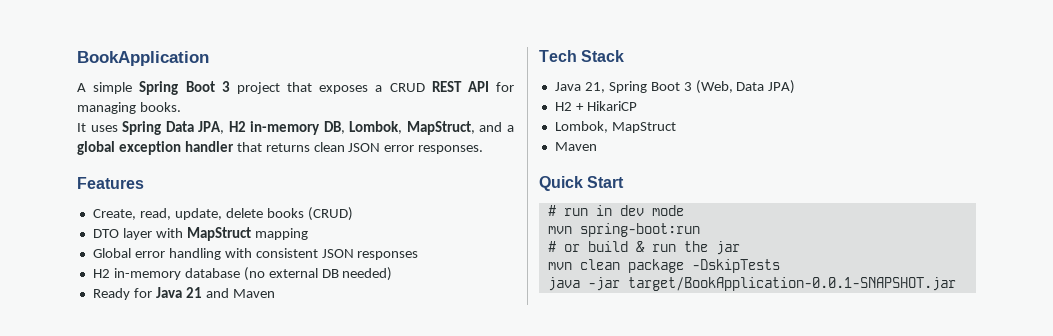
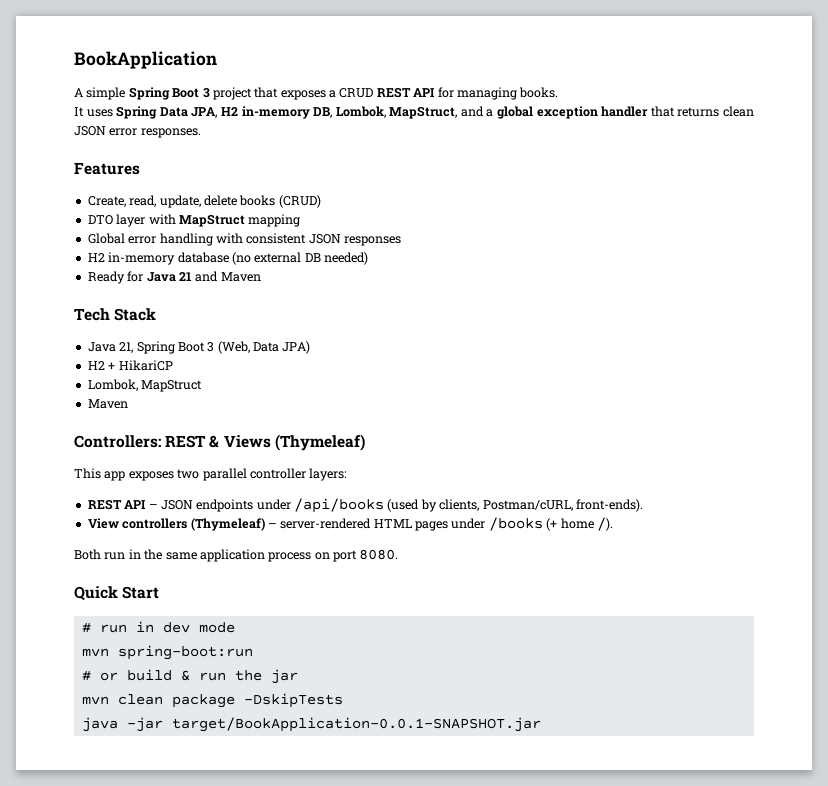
(597, 146) none -> [74,434,365,451] [74,468,348,481] [87,498,643,513] [87,517,613,531] [74,549,399,562] // Controllers: REST & Views (Thymeleaf) // This app exposes two parallel controller layers: // REST API – JSON endpoints under /api/books (used by clients, Postman/cURL, front-ends). // View controllers (Thymeleaf) – server-rendered HTML pages under /books (+ home /). // Both run in the same application process on port 8080.

